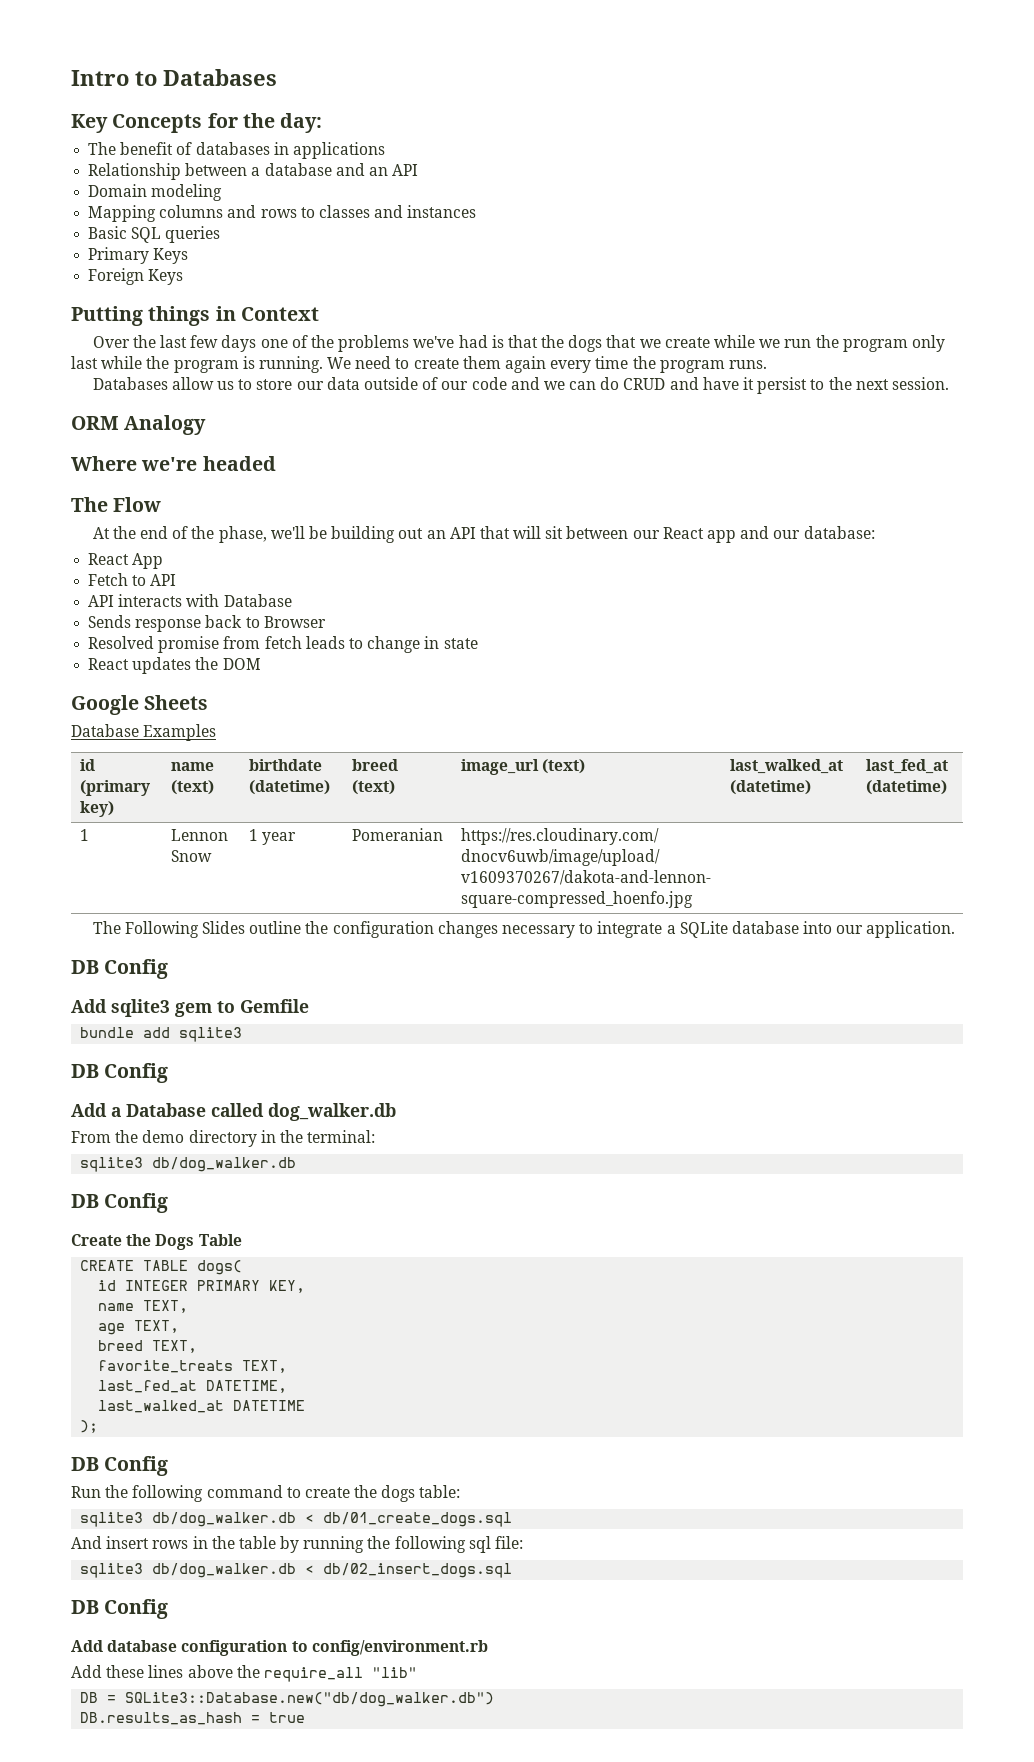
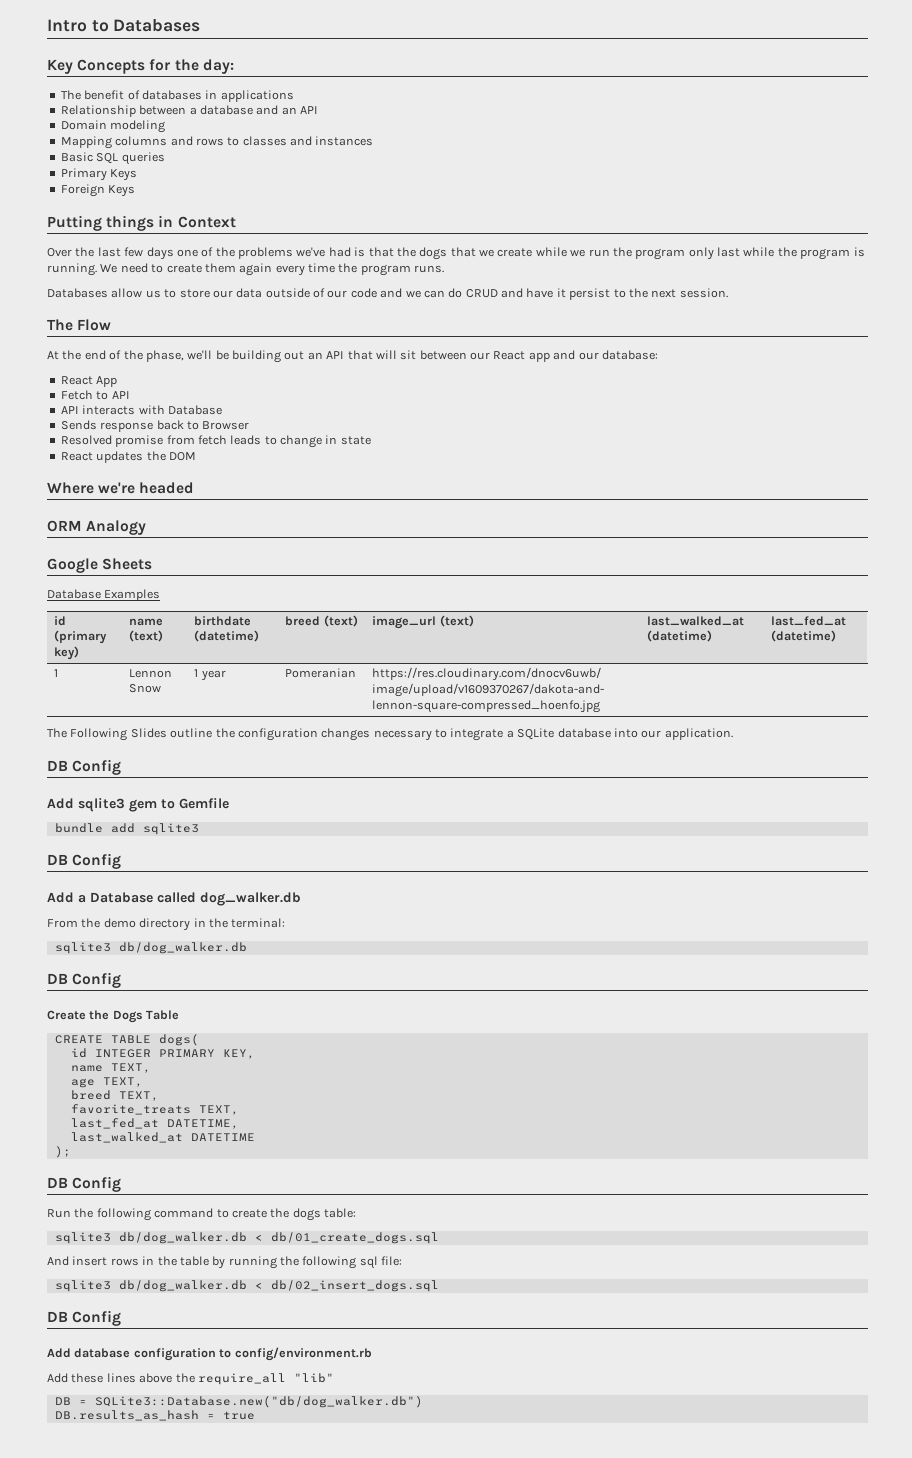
[71,415,207,435] [71,456,276,471] // ORM Analogy // Where we're headed -> (728, 293) none
(261, 664) none -> [47,482,195,494] [47,520,147,535] // Where we're headed // ORM Analogy

